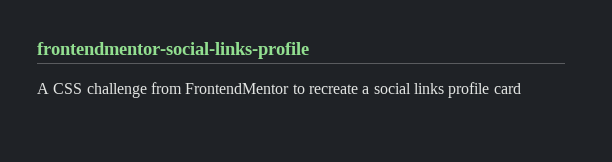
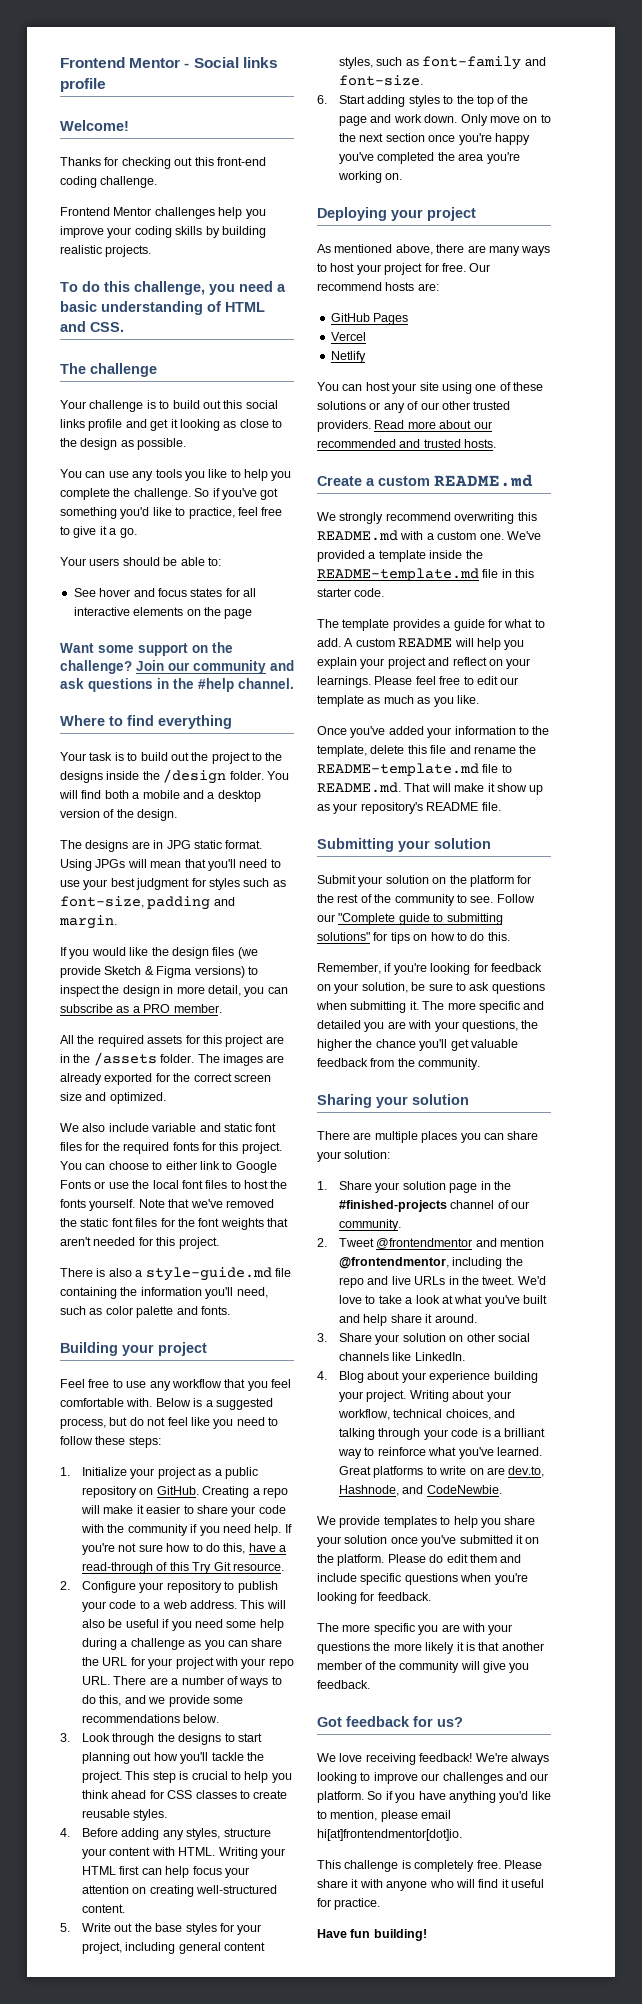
[37,42,309,59] [37,82,521,98] frontendmentor-social-links-profile // A CSS challenge from FrontendMentor to recreate a social links profile card -> [60,57,278,68] [60,78,106,92] [60,120,129,131] [60,157,266,169] [60,176,158,188] [60,207,266,219] [60,226,266,238] [60,245,152,257] [60,281,286,295] [60,301,265,315] [60,321,124,332] [60,363,157,377] [60,400,278,412] [60,419,282,431] [60,438,187,450] [60,469,292,481] [60,488,279,500] [60,507,283,519] [60,526,137,538] [60,557,221,566] [73,588,256,597] [73,607,253,619] [60,642,233,656] [60,660,294,674] [60,678,294,692] [60,715,232,729] [60,752,283,764] [60,769,289,784] [59,790,261,802] [60,809,178,821] [60,840,263,852] [60,859,281,871] [60,878,286,890] [60,896,235,910] [59,915,117,929] [60,947,258,959] [60,966,258,978] [60,985,288,997] [60,1004,222,1013] [60,1035,284,1047] [60,1052,285,1066] [60,1073,271,1085] [60,1092,166,1104] [60,1123,277,1132] [60,1142,282,1154] [60,1161,277,1173] [60,1180,288,1189] [60,1199,274,1211] [60,1218,288,1230] [60,1237,219,1249] [60,1267,291,1281] [60,1287,268,1299] [60,1306,230,1318] [60,1342,207,1356] [60,1379,291,1391] [60,1398,273,1410] [60,1417,278,1429] [60,1436,161,1448] [60,1467,258,1479] [82,1486,288,1498] [81,1505,286,1517] [81,1524,292,1536] [82,1543,287,1555] [82,1562,284,1574] [60,1581,278,1593] [82,1600,286,1612] [82,1619,284,1631] [82,1638,283,1650] [82,1657,294,1669] [82,1676,282,1688] [82,1695,243,1707] [82,1714,220,1723] [60,1733,262,1745] [82,1752,264,1764] [82,1771,292,1783] [82,1790,288,1799] [82,1809,168,1821] [60,1828,271,1840] [82,1847,285,1859] [82,1866,249,1878] [82,1885,278,1897] [82,1904,126,1913] [60,1923,262,1935] [82,1942,266,1954] [339,56,546,70] [339,75,424,86] [317,95,528,107] [339,114,551,126] [339,133,530,145] [339,152,520,164] [338,171,403,183] [317,207,476,221] [317,244,551,256] [317,263,491,275] [317,282,439,291] [330,313,409,325] [330,332,366,341] [330,351,366,363] [317,382,543,394] [317,401,511,413] [317,420,492,432] [317,439,497,448] [317,474,533,487] [317,512,537,524] [317,530,541,541] [317,550,483,562] [317,568,535,581] [317,588,385,597] [317,619,545,631] [317,638,525,650] [317,657,531,669] [317,676,519,688] [317,695,479,707] [317,726,550,738] [317,745,537,757] [317,763,512,776] [317,782,544,795] [317,802,501,814] [317,838,491,852] [317,875,532,887] [317,894,535,906] [317,913,503,925] [317,932,510,944] [317,963,542,975] [317,982,545,994] [316,1001,545,1013] [317,1020,539,1032] [317,1039,518,1051] [317,1058,481,1070] [317,1094,469,1108] [317,1131,539,1143] [317,1150,391,1162] [317,1181,511,1193] [339,1200,530,1212] [339,1219,402,1231] [317,1238,545,1249] [339,1257,523,1269] [339,1276,546,1288] [339,1295,548,1307] [339,1314,477,1326] [317,1333,530,1345] [339,1352,465,1361] [317,1371,538,1383] [339,1390,511,1402] [338,1409,516,1420] [339,1428,546,1440] [338,1447,542,1459] [339,1466,545,1478] [339,1485,502,1496] [317,1516,536,1528] [317,1535,540,1547] [317,1554,522,1566] [317,1573,528,1585] [317,1592,431,1604] [317,1623,513,1635] [317,1642,544,1654] [317,1661,530,1673] [317,1680,370,1689] [317,1716,463,1727] [317,1753,549,1765] [317,1772,549,1784] [317,1791,551,1803] [317,1810,452,1822] [317,1829,462,1841] [317,1860,542,1872] [317,1879,544,1891] [317,1898,381,1910] [317,1929,427,1941] Frontend Mentor - Social links profile // Welcome! // Thanks for checking out this front-end coding challenge. // Frontend Mentor challenges help you improve your coding skills by building realistic projects. // To do this challenge, you need a basic understanding of HTML and CSS. // The challenge // Your challenge is to build out this social links profile and get it looking as close to the design as possible. // You can use any tools you like to help you complete the challenge. So if you've got something you'd like to practice, feel free to give it a go. // Your users should be able to: // See hover and focus states for all interactive elements on the page // Want some support on the challenge? Join our community and ask questions in the #help channel. // Where to find everything // Your task is to build out the project to the designs inside the /design folder. You will find both a mobile and a desktop version of the design. // The designs are in JPG static format. Using JPGs will mean that you'll need to use your best judgment for styles such as font-size, padding and margin. // If you would like the design files (we provide Sketch & Figma versions) to inspect the design in more detail, you can subscribe as a PRO member. // All the required assets for this project are in the /assets folder. The images are already exported for the correct screen size and optimized. // We also include variable and static font files for the required fonts for this project. You can choose to either link to Google Fonts or use the local font files to host the fonts yourself. Note that we've removed the static font files for the font weights that aren't needed for this project. // There is also a style-guide.md file containing the information you'll need, such as color palette and fonts. // Building your project // Feel free to use any workflow that you feel comfortable with. Below is a suggested process, but do not feel like you need to follow these steps: // 1. Initialize your project as a public repository on GitHub. Creating a repo will make it easier to share your code with the community if you need help. If you're not sure how to do this, have a read-through of this Try Git resource. // 2. Configure your repository to publish your code to a web address. This will also be useful if you need some help during a challenge as you can share the URL for your project with your repo URL. There are a number of ways to do this, and we provide some recommendations below. // 3. Look through the designs to start planning out how you'll tackle the project. This step is crucial to help you think ahead for CSS classes to create reusable styles. // 4. Before adding any styles, structure your content with HTML. Writing your HTML first can help focus your attention on creating well-structured content. // 5. Write out the base styles for your project, including general content styles, such as font-family and font-size. // 6. Start adding styles to the top of the page and work down. Only move on to the next section once you're happy you've completed the area you're working on. // Deploying your project // As mentioned above, there are many ways to host your project for free. Our recommend hosts are: // GitHub Pages // Vercel // Netlify // You can host your site using one of these solutions or any of our other trusted providers. Read more about our recommended and trusted hosts. // Create a custom README.md // We strongly recommend overwriting this README.md with a custom one. We've provided a template inside the README-template.md file in this starter code. // The template provides a guide for what to add. A custom README will help you explain your project and reflect on your learnings. Please feel free to edit our template as much as you like. // Once you've added your information to the template, delete this file and rename the README-template.md file to README.md. That will make it show up as your repository's README file. // Submitting your solution // Submit your solution on the platform for the rest of the community to see. Follow our "Complete guide to submitting solutions" for tips on how to do this. // Remember, if you're looking for feedback on your solution, be sure to ask questions when submitting it. The more specific and detailed you are with your questions, the higher the chance you'll get valuable feedback from the community. // Sharing your solution // There are multiple places you can share your solution: // 1. Share your solution page in the #finished-projects channel of our community. // 2. Tweet @frontendmentor and mention @frontendmentor, including the repo and live URLs in the tweet. We'd love to take a look at what you've built and help share it around. // 3. Share your solution on other social channels like LinkedIn. // 4. Blog about your experience building your project. Writing about your workflow, technical choices, and talking through your code is a brilliant way to reinforce what you've learned. Great platforms to write on are dev.to, Hashnode, and CodeNewbie. // We provide templates to help you share your solution once you've submitted it on the platform. Please do edit them and include specific questions when you're looking for feedback. // The more specific you are with your questions the more likely it is that another member of the community will give you feedback. // Got feedback for us? // We love receiving feedback! We're always looking to improve our challenges and our platform. So if you have anything you'd like to mention, please email hi[at]frontendmentor[dot]io. // This challenge is completely free. Please share it with anyone who will find it useful for practice. // Have fun building!

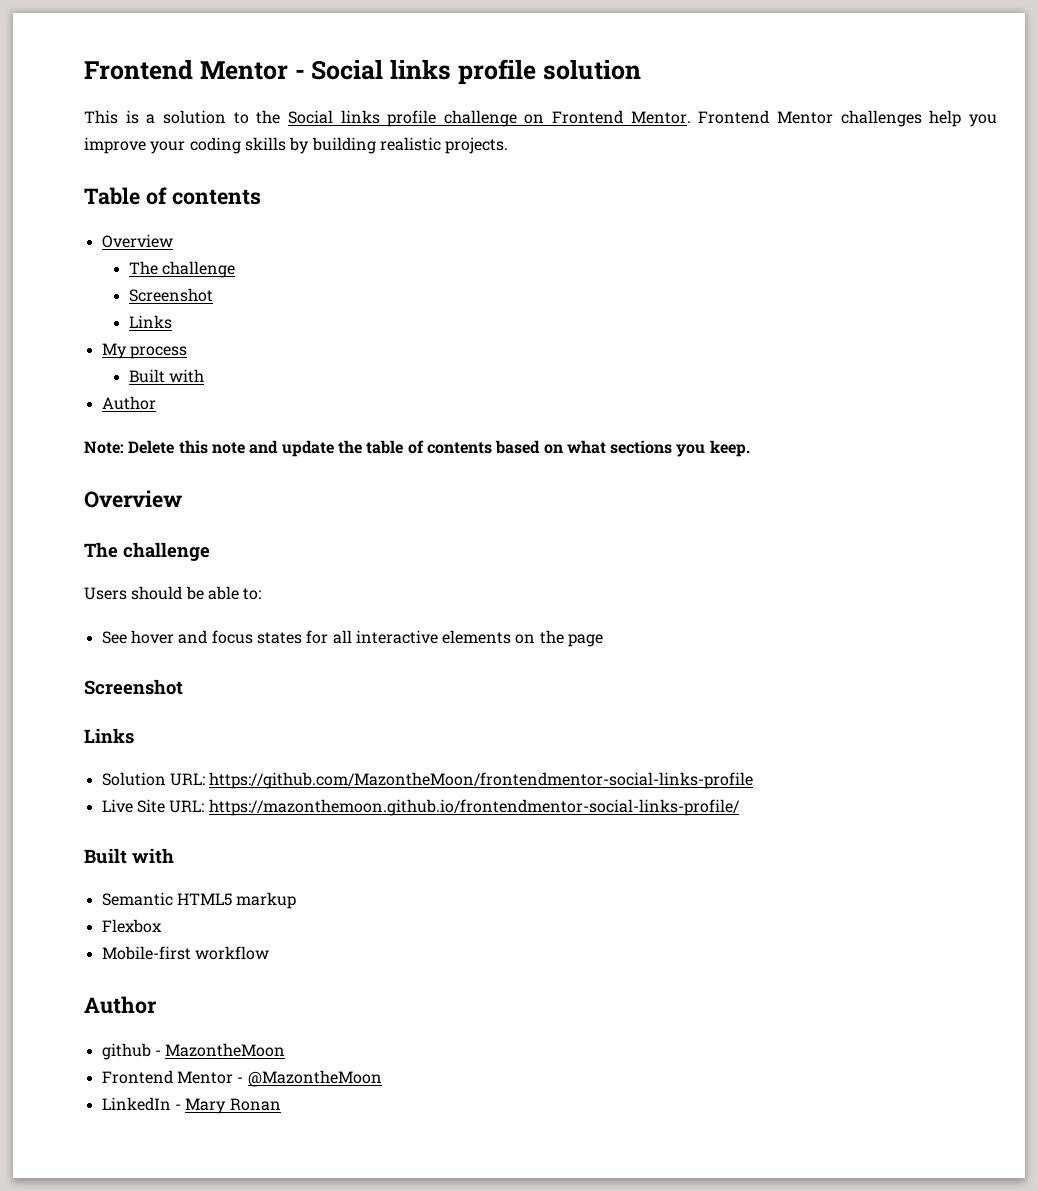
[60,120,129,131] [60,157,266,169] [60,176,158,188] // Welcome! // Thanks for checking out this front-end coding challenge. // -> [542,59,641,80] [84,110,691,127] solution // This is a solution to the Social links profile challenge on Frontend Mentor.
[60,281,286,295] [60,301,265,315] [60,321,124,332] [60,363,157,377] [60,400,278,412] [60,419,282,431] [60,438,187,450] [60,469,292,481] [60,488,279,500] [60,507,283,519] [60,526,137,538] [60,557,120,566] To do this challenge, you need a basic understanding of HTML and CSS. // The challenge // Your challenge is to build out this social links profile and get it looking as close to the design as possible. // You can use any tools you like to help you complete the challenge. So if you've got something you'd like to practice, feel free to give it a go. // Your users -> [84,187,261,205] [101,234,173,248] [128,261,236,278] [128,288,213,302] [128,315,172,329] [101,343,187,359] [128,369,205,383] [101,396,156,410] [84,440,750,457] [84,490,182,508] [84,542,210,561] [84,587,127,600] Table of contents // Overview // The challenge // Screenshot // Links // My process // Built with // Author // Note: Delete this note and update the table of contents based on what sections you keep. // Overview // The challenge // Users
[60,642,233,656] [60,660,294,674] [60,678,294,692] [60,715,232,729] [60,752,283,764] [60,769,289,784] [59,790,261,802] [60,809,178,821] [60,840,263,852] [60,859,281,871] [60,878,286,890] [60,896,235,910] [59,915,117,929] [60,947,258,959] [60,966,258,978] [60,985,288,997] [60,1004,222,1013] [60,1035,284,1047] [60,1052,285,1066] [60,1073,271,1085] [60,1092,166,1104] [60,1123,277,1132] [60,1142,282,1154] [60,1161,277,1173] [60,1180,288,1189] [60,1199,274,1211] [60,1218,288,1230] [60,1237,219,1249] [60,1267,291,1281] [60,1287,268,1299] [60,1306,230,1318] [60,1342,207,1356] [60,1379,291,1391] [60,1398,273,1410] [60,1417,278,1429] [60,1436,161,1448] [60,1467,258,1479] [82,1486,288,1498] [81,1505,286,1517] [81,1524,292,1536] [82,1543,287,1555] [82,1562,284,1574] [60,1581,278,1593] [82,1600,286,1612] [82,1619,284,1631] [82,1638,283,1650] [82,1657,294,1669] [82,1676,282,1688] [82,1695,243,1707] [82,1714,220,1723] [60,1733,262,1745] [82,1752,264,1764] [82,1771,292,1783] [82,1790,288,1799] [82,1809,168,1821] [60,1828,271,1840] [82,1847,285,1859] [82,1866,249,1878] [82,1885,278,1897] [82,1904,126,1913] [60,1923,262,1935] [82,1942,266,1954] [339,56,546,70] [339,75,424,86] [317,95,528,107] [339,114,551,126] [339,133,530,145] [339,152,520,164] [338,171,403,183] [317,207,476,221] [317,244,551,256] [317,263,491,275] [317,282,439,291] [330,313,409,325] [330,332,366,341] [330,351,366,363] [317,382,543,394] [317,401,511,413] [317,420,492,432] [317,439,497,448] [317,474,533,487] [317,512,537,524] [317,530,541,541] [317,550,483,562] [317,568,535,581] [317,588,385,597] [317,619,545,631] [317,638,525,650] [317,657,531,669] [317,676,519,688] [317,695,479,707] [317,726,550,738] [317,745,537,757] [317,763,512,776] [317,782,544,795] [317,802,501,814] [317,838,491,852] [317,875,532,887] [317,894,535,906] [317,913,503,925] [317,932,510,944] [317,963,542,975] [317,982,545,994] [316,1001,545,1013] [317,1020,539,1032] [317,1039,518,1051] [317,1058,481,1070] [317,1094,469,1108] [317,1131,539,1143] [317,1150,391,1162] [317,1181,511,1193] [339,1200,530,1212] [339,1219,402,1231] [317,1238,545,1249] [339,1257,523,1269] [339,1276,546,1288] [339,1295,548,1307] [339,1314,477,1326] [317,1333,530,1345] [339,1352,465,1361] [317,1371,538,1383] [339,1390,511,1402] [338,1409,516,1420] [339,1428,546,1440] [338,1447,542,1459] [339,1466,545,1478] [339,1485,502,1496] [317,1516,536,1528] [317,1535,540,1547] [317,1554,522,1566] [317,1573,528,1585] [317,1592,431,1604] [317,1623,513,1635] [317,1642,544,1654] [317,1661,530,1673] [317,1680,370,1689] [317,1716,463,1727] [317,1753,549,1765] [317,1772,549,1784] [317,1791,551,1803] [317,1810,452,1822] [317,1829,462,1841] [317,1860,542,1872] [317,1879,544,1891] [317,1898,381,1910] [317,1929,427,1941] Want some support on the challenge? Join our community and ask questions in the #help channel. // Where to find everything // Your task is to build out the project to the designs inside the /design folder. You will find both a mobile and a desktop version of the design. // The designs are in JPG static format. Using JPGs will mean that you'll need to use your best judgment for styles such as font-size, padding and margin. // If you would like the design files (we provide Sketch & Figma versions) to inspect the design in more detail, you can subscribe as a PRO member. // All the required assets for this project are in the /assets folder. The images are already exported for the correct screen size and optimized. // We also include variable and static font files for the required fonts for this project. You can choose to either link to Google Fonts or use the local font files to host the fonts yourself. Note that we've removed the static font files for the font weights that aren't needed for this project. // There is also a style-guide.md file containing the information you'll need, such as color palette and fonts. // Building your project // Feel free to use any workflow that you feel comfortable with. Below is a suggested process, but do not feel like you need to follow these steps: // 1. Initialize your project as a public repository on GitHub. Creating a repo will make it easier to share your code with the community if you need help. If you're not sure how to do this, have a read-through of this Try Git resource. // 2. Configure your repository to publish your code to a web address. This will also be useful if you need some help during a challenge as you can share the URL for your project with your repo URL. There are a number of ways to do this, and we provide some recommendations below. // 3. Look through the designs to start planning out how you'll tackle the project. This step is crucial to help you think ahead for CSS classes to create reusable styles. // 4. Before adding any styles, structure your content with HTML. Writing your HTML first can help focus your attention on creating well-structured content. // 5. Write out the base styles for your project, including general content styles, such as font-family and font-size. // 6. Start adding styles to the top of the page and work down. Only move on to the next section once you're happy you've completed the area you're working on. // Deploying your project // As mentioned above, there are many ways to host your project for free. Our recommend hosts are: // GitHub Pages // Vercel // Netlify // You can host your site using one of these solutions or any of our other trusted providers. Read more about our recommended and trusted hosts. // Create a custom README.md // We strongly recommend overwriting this README.md with a custom one. We've provided a template inside the README-template.md file in this starter code. // The template provides a guide for what to add. A custom README will help you explain your project and reflect on your learnings. Please feel free to edit our template as much as you like. // Once you've added your information to the template, delete this file and rename the README-template.md file to README.md. That will make it show up as your repository's README file. // Submitting your solution // Submit your solution on the platform for the rest of the community to see. Follow our "Complete guide to submitting solutions" for tips on how to do this. // Remember, if you're looking for feedback on your solution, be sure to ask questions when submitting it. The more specific and detailed you are with your questions, the higher the chance you'll get valuable feedback from the community. // Sharing your solution // There are multiple places you can share your solution: // 1. Share your solution page in the #finished-projects channel of our community. // 2. Tweet @frontendmentor and mention @frontendmentor, including the repo and live URLs in the tweet. We'd love to take a look at what you've built and help share it around. // 3. Share your solution on other social channels like LinkedIn. // 4. Blog about your experience building your project. Writing about your workflow, technical choices, and talking through your code is a brilliant way to reinforce what you've learned. Great platforms to write on are dev.to, Hashnode, and CodeNewbie. // We provide templates to help you share your solution once you've submitted it on the platform. Please do edit them and include specific questions when you're looking for feedback. // The more specific you are with your questions the more likely it is that another member of the community will give you feedback. // Got feedback for us? // We love receiving feedback! We're always looking to improve our challenges and our platform. So if you have anything you'd like to mention, please email hi[at]frontendmentor[dot]io. // This challenge is completely free. Please share it with anyone who will find it useful for practice. // Have fun building! -> [84,679,183,695] [84,728,134,744] [101,772,754,789] [101,799,740,816] [84,848,174,864] [101,892,297,909] [101,919,162,933] [101,946,269,960] [84,996,157,1014] [101,1043,286,1060] [101,1070,382,1087] [101,1097,281,1114] Screenshot // Links // Solution URL: https://github.com/MazontheMoon/frontendmentor-social-links-profile // Live Site URL: https://mazonthemoon.github.io/frontendmentor-social-links-profile/ // Built with // Semantic HTML5 markup // Flexbox // Mobile-first workflow // Author // github - MazontheMoon // Frontend Mentor - @MazontheMoon // LinkedIn - Mary Ronan

